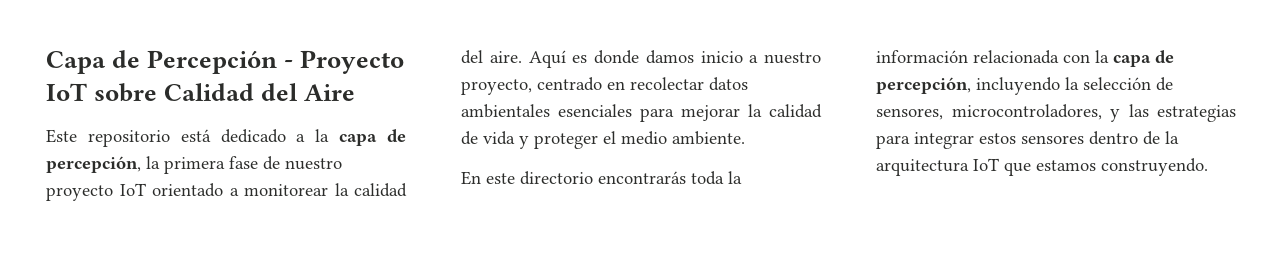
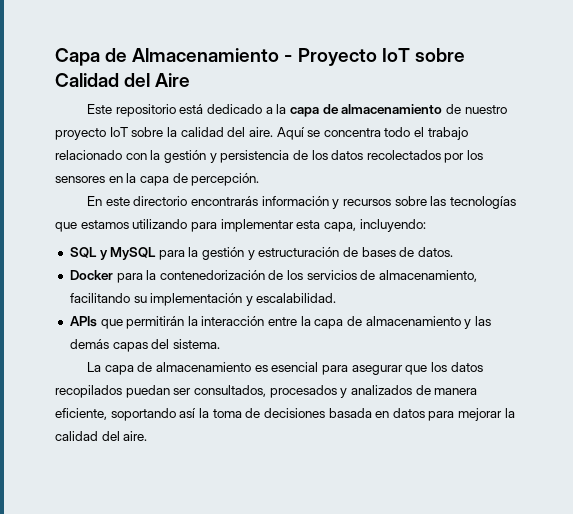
[147,50,278,74] Percepción -> [132,48,280,62] Almacenamiento
[46,156,258,174] percepción, la primera fase -> [341,104,443,114] almacenamiento
[152,183,328,197] orientado a monitorear -> [131,127,164,137] sobre
[572,50,821,64] [461,77,748,95] [461,104,822,122] [461,131,745,149] [461,171,742,185] [876,50,1174,67] [876,77,1173,95] [876,104,1236,122] [876,131,1179,149] [876,158,1208,176] es donde damos inicio a nuestro proyecto, centrado en recolectar datos ambientales esenciales para mejorar la calidad de vida y proteger el medio ambiente. // En este directorio encontrarás toda la información relacionada con la capa de percepción, incluyendo la selección de sensores, microcontroladores, y las estrategias para integrar estos sensores dentro de la arquitectura IoT que estamos construyendo. -> [307,127,468,140] [55,150,484,163] [55,173,260,186] [87,196,516,209] [55,219,426,232] [69,247,453,260] [69,270,478,283] [69,293,337,306] [69,316,491,329] [69,339,220,352] [87,362,483,375] [55,385,478,398] [55,408,515,421] [55,431,148,441] se concentra todo el trabajo relacionado con la gestión y persistencia de los datos recolectados por los sensores en la capa de percepción. // En este directorio encontrarás información y recursos sobre las tecnologías que estamos utilizando para implementar esta capa, incluyendo: // SQL y MySQL para la gestión y estructuración de bases de datos. // Docker para la contenedorización de los servicios de almacenamiento, facilitando su implementación y escalabilidad. // APIs que permitirán la interacción entre la capa de almacenamiento y las demás capas del sistema. // La capa de almacenamiento es esencial para asegurar que los datos recopilados puedan ser consultados, procesados y analizados de manera eficiente, soportando así la toma de decisiones basada en datos para mejorar la calidad del aire.

